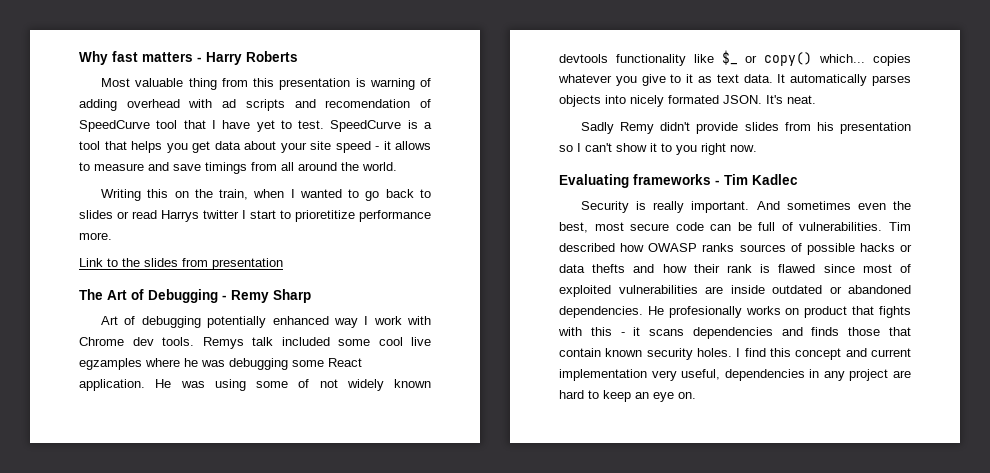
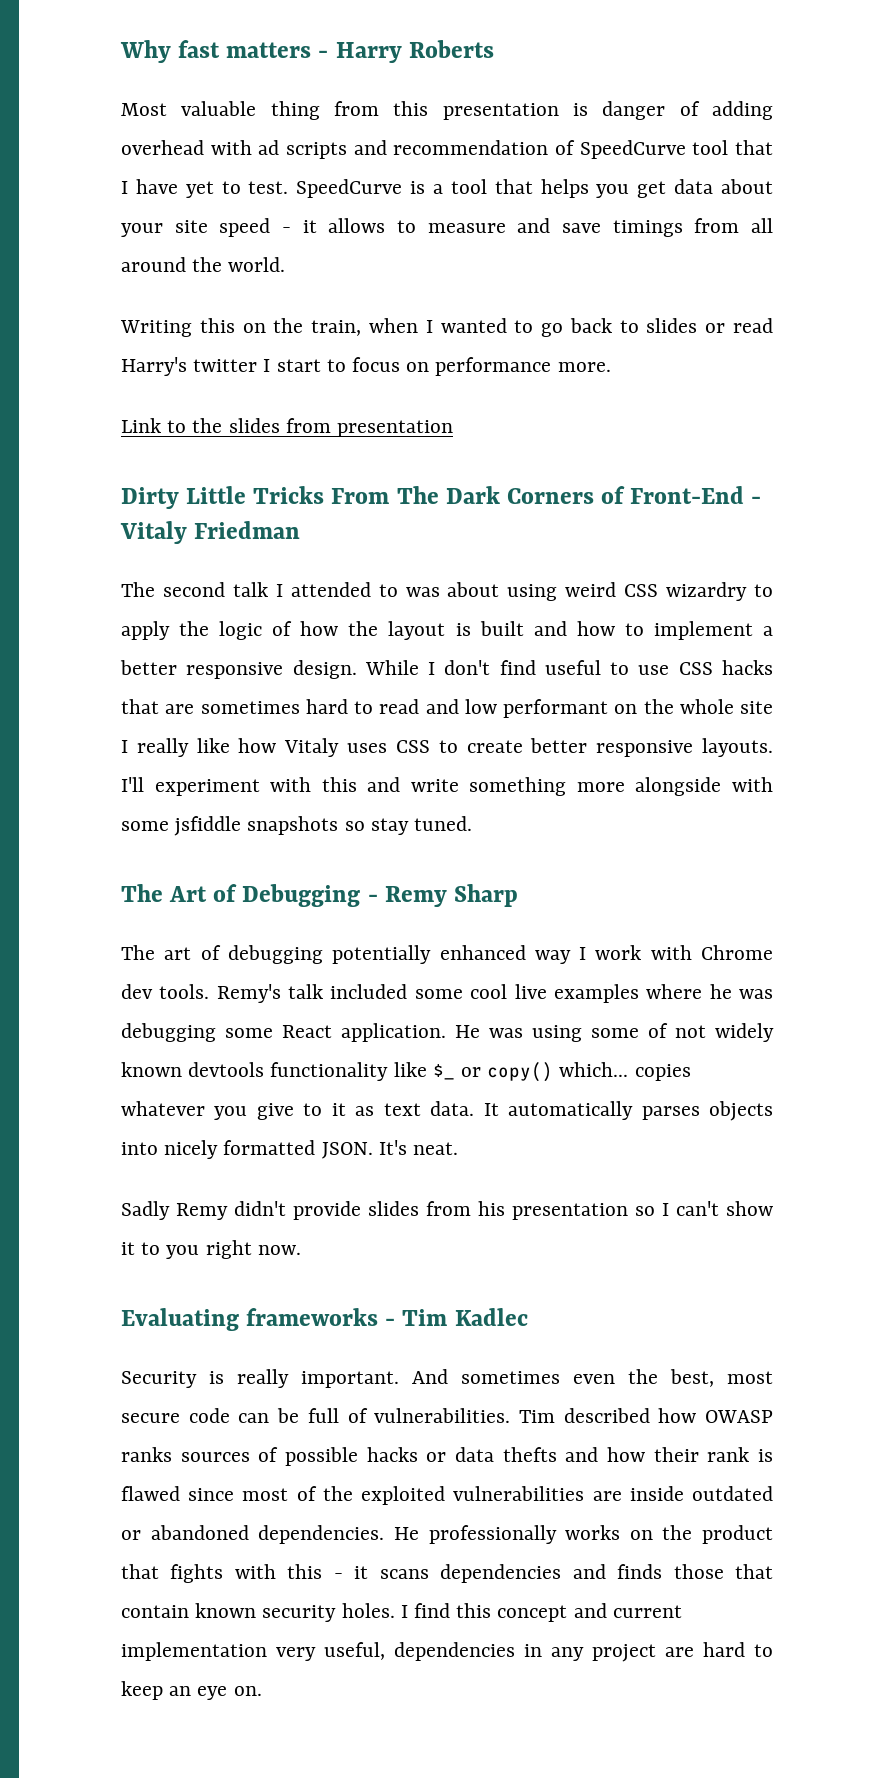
[369,78,415,90] warning -> [602,101,666,120] danger
[325,99,411,108] recomendation -> [393,140,549,155] recommendation
[161,210,199,222] Harrys -> [121,357,187,376] Harry's
[295,210,355,222] prioretitize -> [352,357,430,372] focus on
(283, 264) none -> [121,486,762,509] [120,521,301,544] [121,582,773,601] [121,621,774,640] [120,660,773,679] [121,699,773,718] [121,738,773,757] [121,777,773,796] [121,816,473,836] // Dirty Little Tricks From The Dark Corners of Front-End - Vitaly Friedman // The second talk I attended to was about using weird CSS wizardry to apply the logic of how the layout is built and how to implement a better responsive design. While I don't find useful to use CSS hacks that are sometimes hard to read and low performant on the whole site I really like how Vitaly uses CSS to create better responsive layouts. I'll experiment with this and write something more alongside with some jsfiddle snapshots so stay tuned.
[101,316,119,325] Art -> [121,945,192,960] The art
[202,337,244,349] Remys -> [216,984,281,1003] Remy's
[79,358,142,370] egzamples -> [553,984,639,1003] examples
[668,95,719,104] formated -> [223,1140,316,1155] formatted
(911, 268) none -> [322,1486,353,1501] the
[668,306,742,318] profesionally -> [428,1525,557,1544] professionally
(800, 311) none -> [662,1525,693,1540] the

